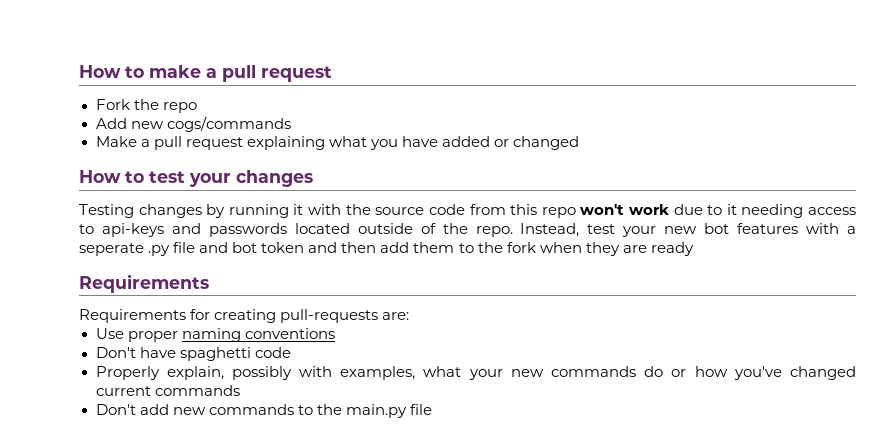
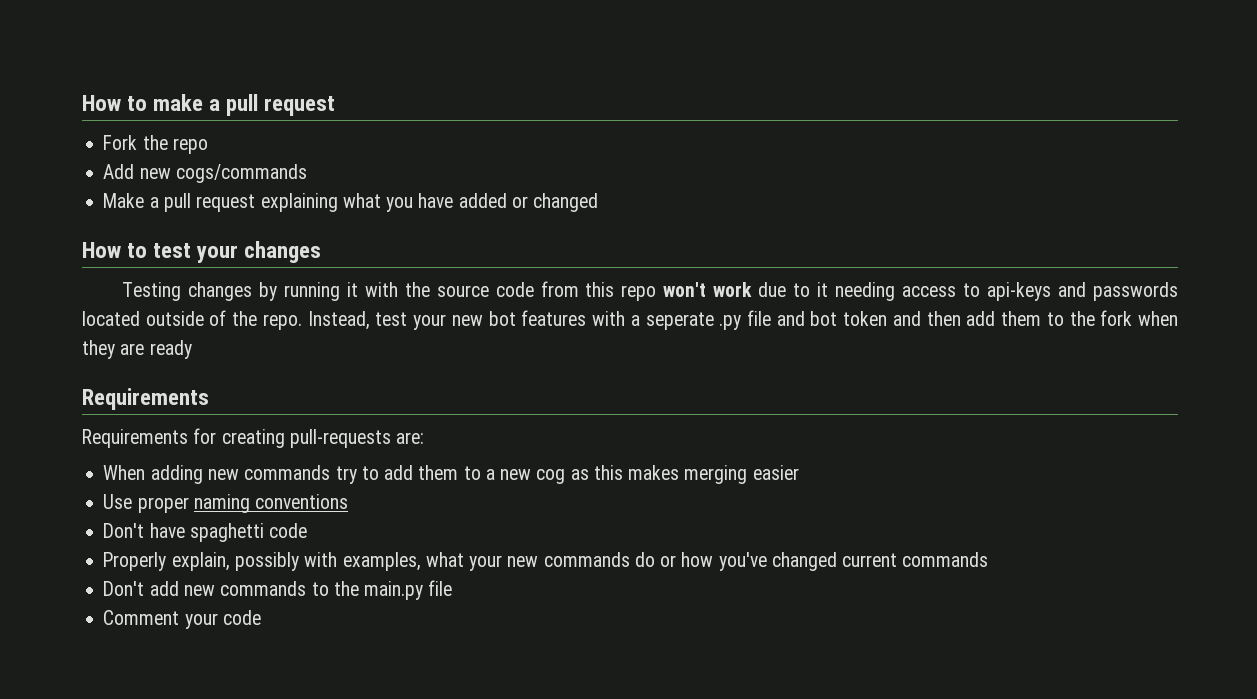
(410, 316) none -> [103,465,799,484] // When adding new commands try to add them to a new cog as this makes merging easier
(432, 409) none -> [103,610,261,629] // Comment your code

